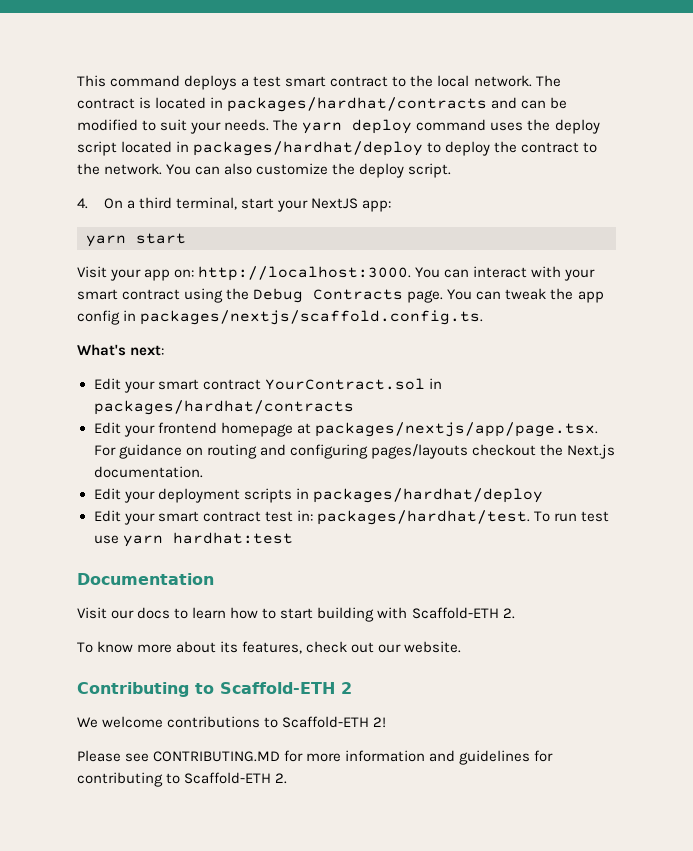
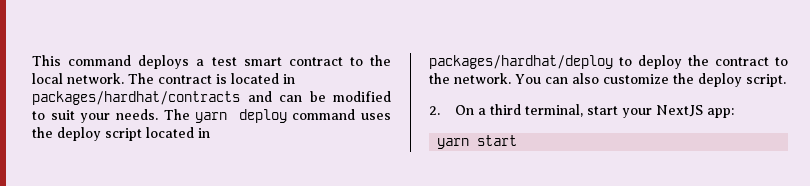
[77,198,88,209] 4. -> [429,106,440,115] 2.
[77,266,596,281] [77,288,604,303] [77,310,484,325] [77,344,165,356] [93,378,442,393] [93,400,354,415] [93,422,598,437] [93,444,615,459] [93,466,203,478] [93,488,543,503] [93,510,609,525] [93,532,293,547] [77,573,214,585] [77,607,515,622] [77,641,462,654] [77,682,352,697] [77,716,387,728] [77,750,554,765] [77,772,288,787] // Visit your app on: http://localhost:3000. You can interact with your smart contract using the Debug Contracts page. You can tweak the app config in packages/nextjs/scaffold.config.ts. // What's next: // Edit your smart contract YourContract.sol in packages/hardhat/contracts // Edit your frontend homepage at packages/nextjs/app/page.tsx. For guidance on routing and configuring pages/layouts checkout the Next.js documentation. // Edit your deployment scripts in packages/hardhat/deploy // Edit your smart contract test in: packages/hardhat/test. To run test use yarn hardhat:test // Documentation // Visit our docs to learn how to start building with Scaffold-ETH 2. // To know more about its features, check out our website. // Contributing to Scaffold-ETH 2 // We welcome contributions to Scaffold-ETH 2! // Please see CONTRIBUTING.MD for more information and guidelines for contributing to Scaffold-ETH 2. -> (518, 140) none

